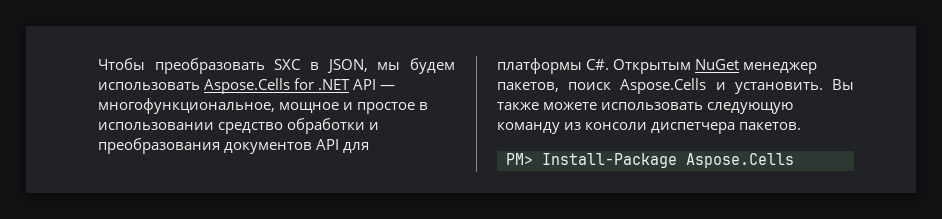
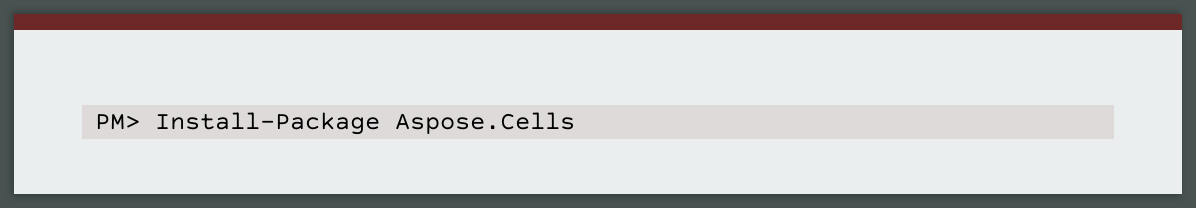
[98,58,455,74] [98,78,396,94] [98,98,429,114] [98,118,380,134] [98,138,370,154] [497,58,818,74] [497,78,854,94] [497,102,794,114] [497,122,802,134] Чтобы преобразовать SXC в JSON, мы будем использовать Aspose.Cells for .NET API — многофункциональное, мощное и простое в использовании средство обработки и преобразования документов API для платформы C#. Открытым NuGet менеджер пакетов, поиск Aspose.Cells и установить. Вы также можете использовать следующую команду из консоли диспетчера пакетов. // -> (94, 122) none

